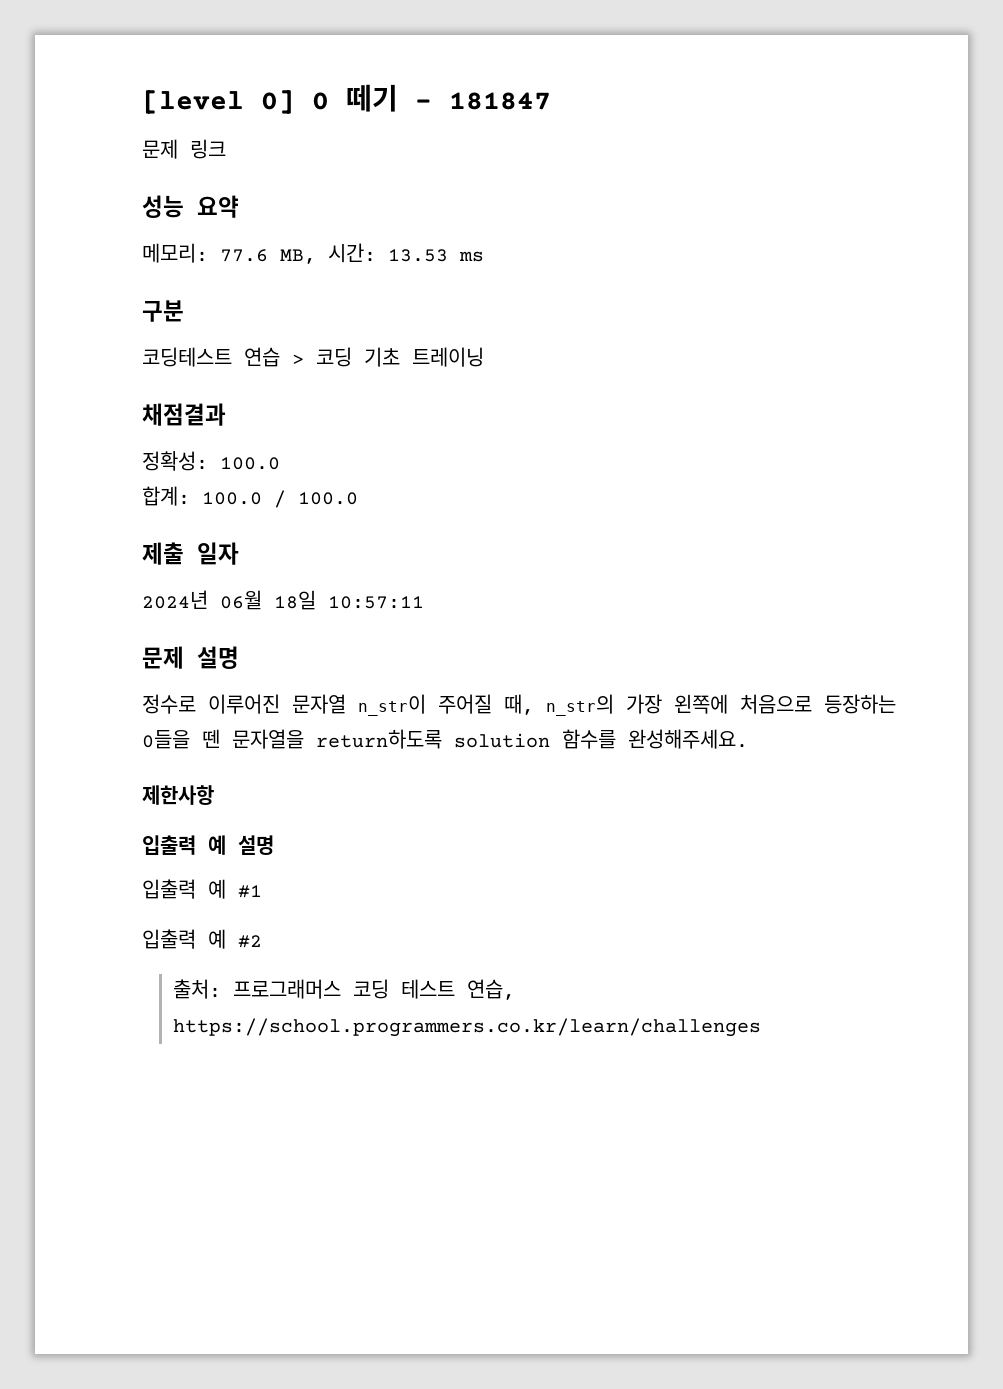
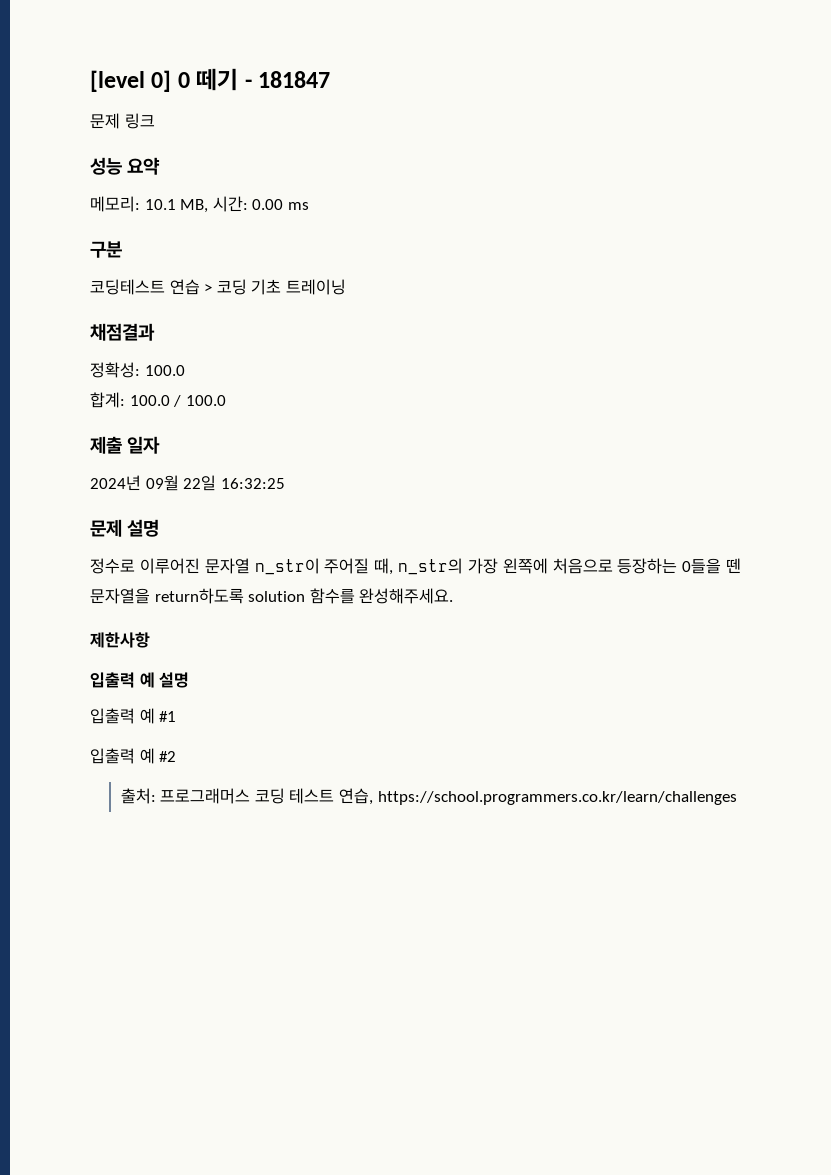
[220,249,268,262] 77.6 -> [144,199,176,210] 10.1
[388,249,448,262] 13.53 -> [252,199,284,210] 0.00
[220,590,424,610] 06월 18일 10:57:11 -> [145,475,285,491] 09월 22일 16:32:25

